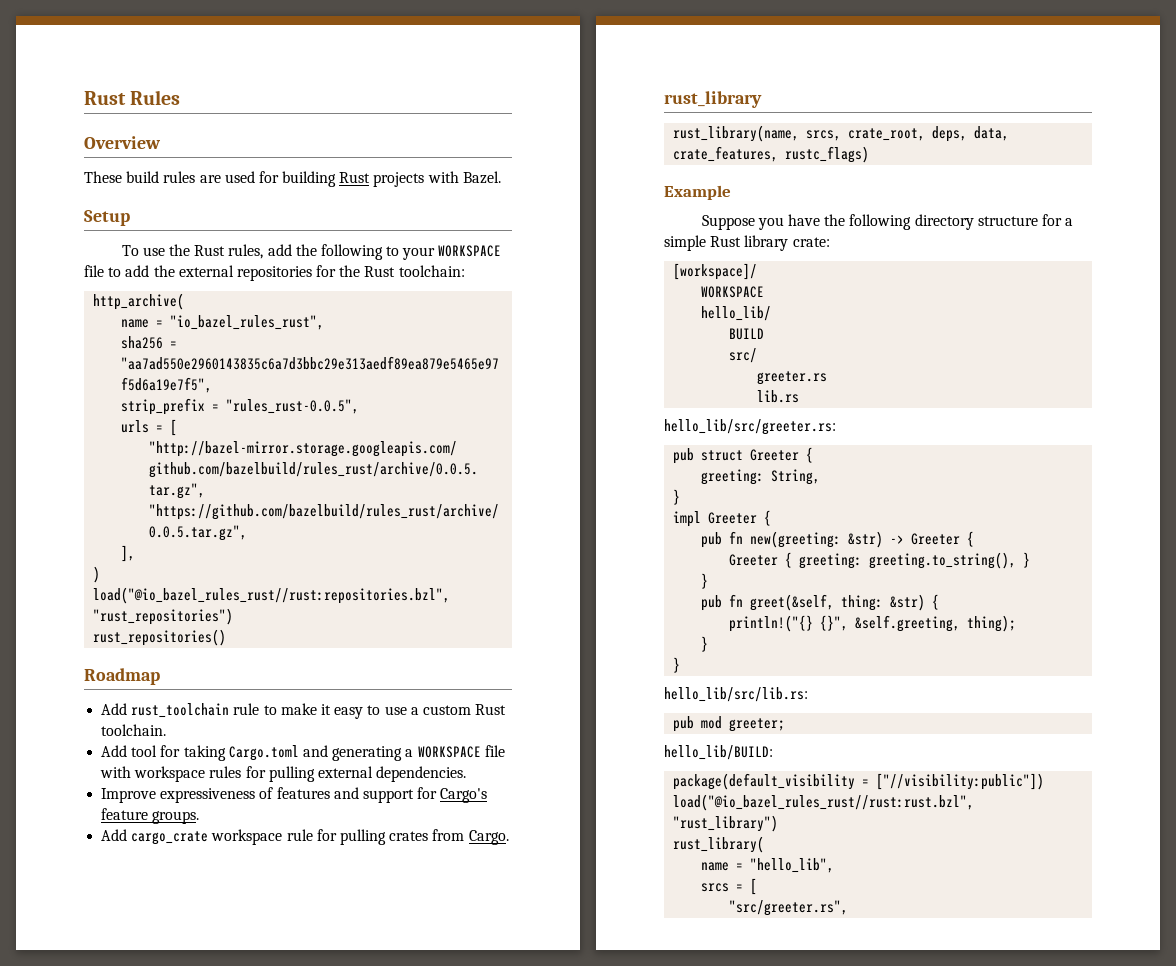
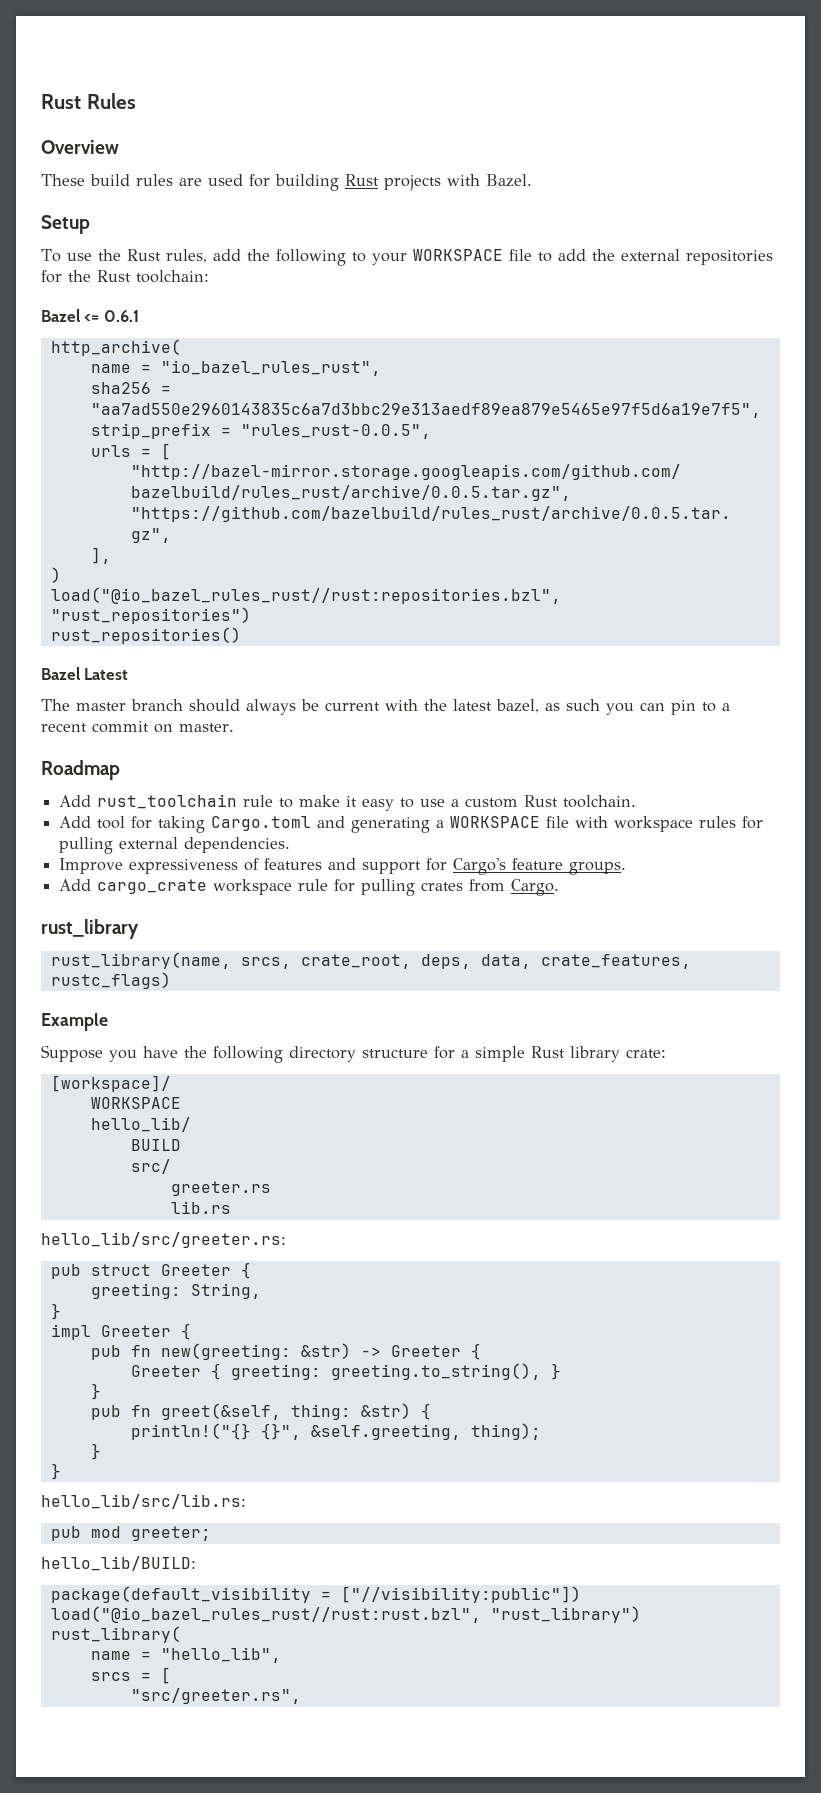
(465, 271) none -> [41,309,139,322] // Bazel <= 0.6.1
(227, 637) none -> [41,667,129,680] [41,699,730,715] [41,721,234,733] // Bazel Latest // The master branch should always be current with the latest bazel, as such you can pin to a recent commit on master.

